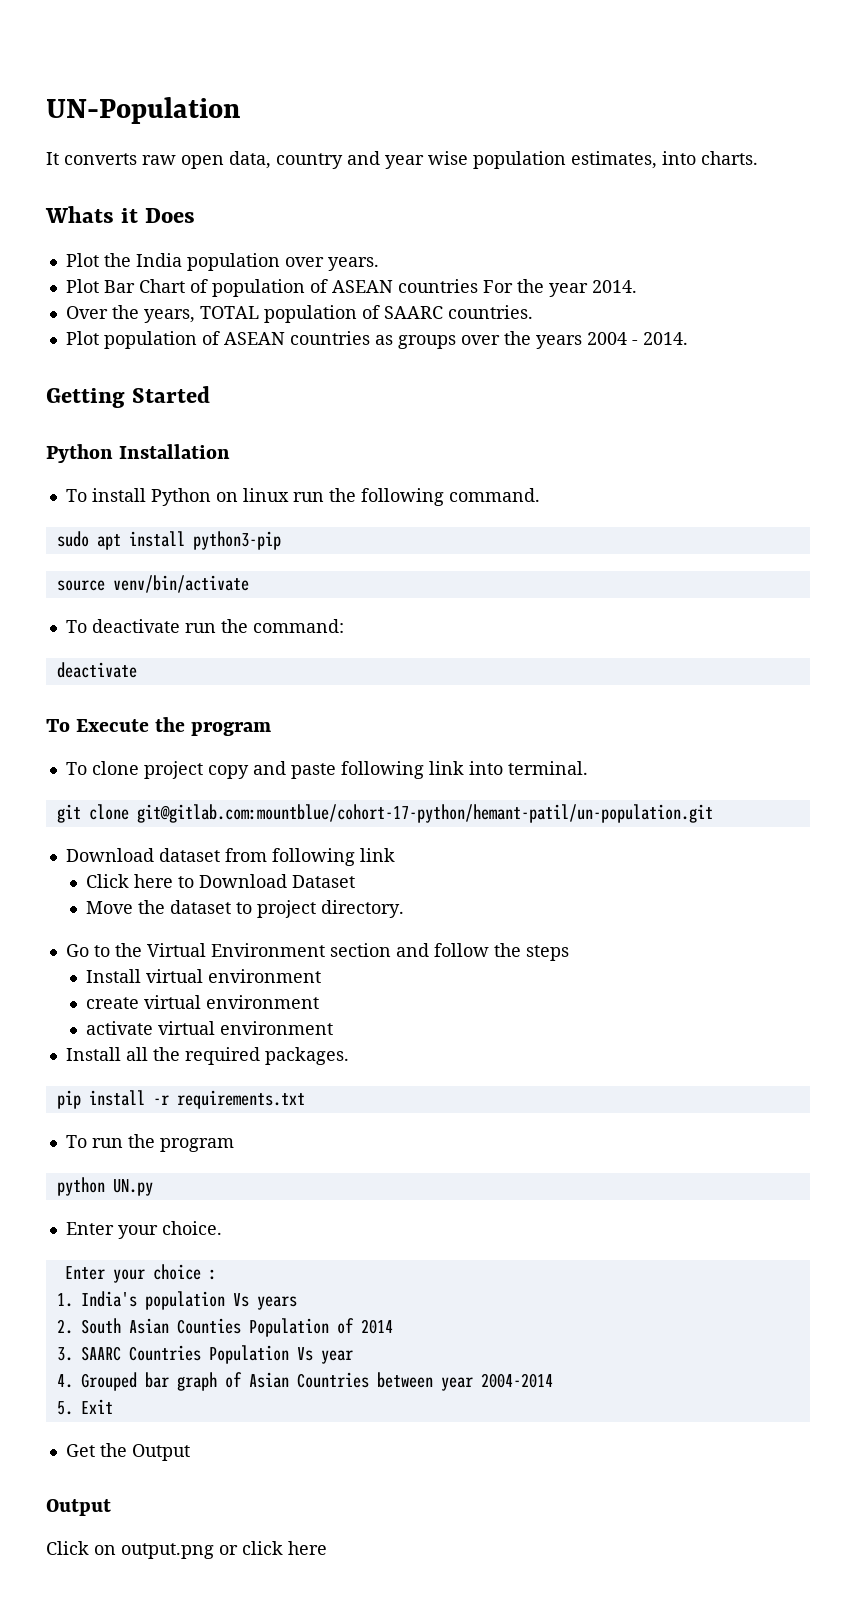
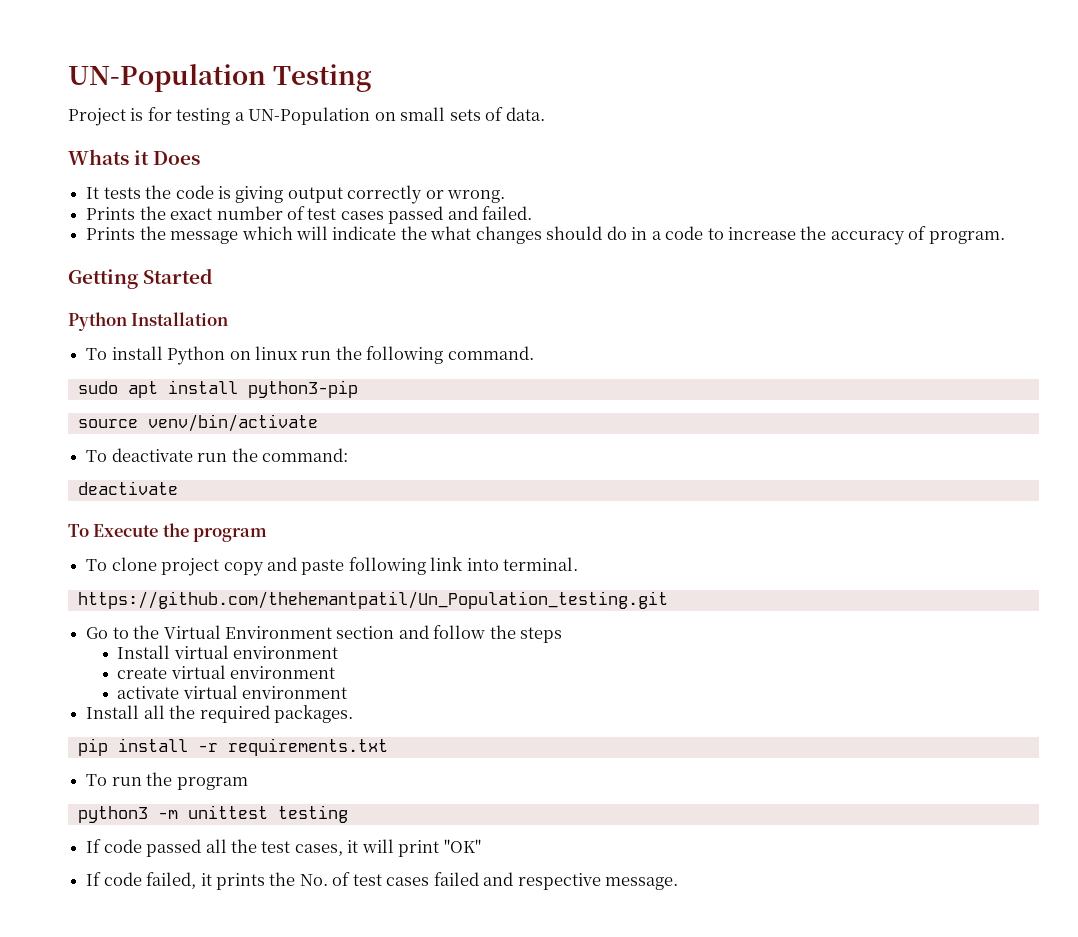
[46,97,240,124] [46,151,758,169] [45,206,195,223] [65,253,379,271] [65,279,637,297] [65,305,533,323] [65,331,688,349] UN-Population // It converts raw open data, country and year wise population estimates, into charts. // Whats it Does // Plot the India population over years. // Plot Bar Chart of population of ASEAN countries For the year 2014. // Over the years, TOTAL population of SAARC countries. // Plot population of ASEAN countries as groups over the years 2004 - 2014. -> [68,64,373,92] [68,107,545,126] [68,149,201,165] [86,185,506,204] [86,206,533,224] [86,226,1005,245] UN-Population Testing // Project is for testing a UN-Population on small sets of data. // Whats it Does // It tests the code is giving output correctly or wrong. // Prints the exact number of test cases passed and failed. // Prints the message which will indicate the what changes should do in a code to increase the accuracy of program.
[56,804,713,823] [65,848,395,866] [86,874,356,888] [86,900,405,918] git clone git@gitlab.com:mountblue/cohort-17-python/hemant-patil/un-population.git // Download dataset from following link // Click here to Download Dataset // Move the dataset to project directory. -> [77,591,668,609] https://github.com/thehemantpatil/Un_Population_testing.git
[56,1177,153,1196] [65,1221,222,1239] [64,1264,217,1283] [56,1291,297,1310] [56,1318,393,1337] [56,1345,353,1364] [56,1372,553,1391] [56,1399,113,1415] [65,1443,190,1461] [46,1499,111,1516] [46,1541,327,1559] python UN.py // Enter your choice. // Enter your choice : // 1. India's population Vs years // 2. South Asian Counties Population of 2014 // 3. SAARC Countries Population Vs year // 4. Grouped bar graph of Asian Countries between year 2004-2014 // 5. Exit // Get the Output // Output // Click on output.png or click here -> [77,805,348,823] [86,839,481,857] [86,872,679,890] python3 -m unittest testing // If code passed all the test cases, it will print "OK" // If code failed, it prints the No. of test cases failed and respective message.

